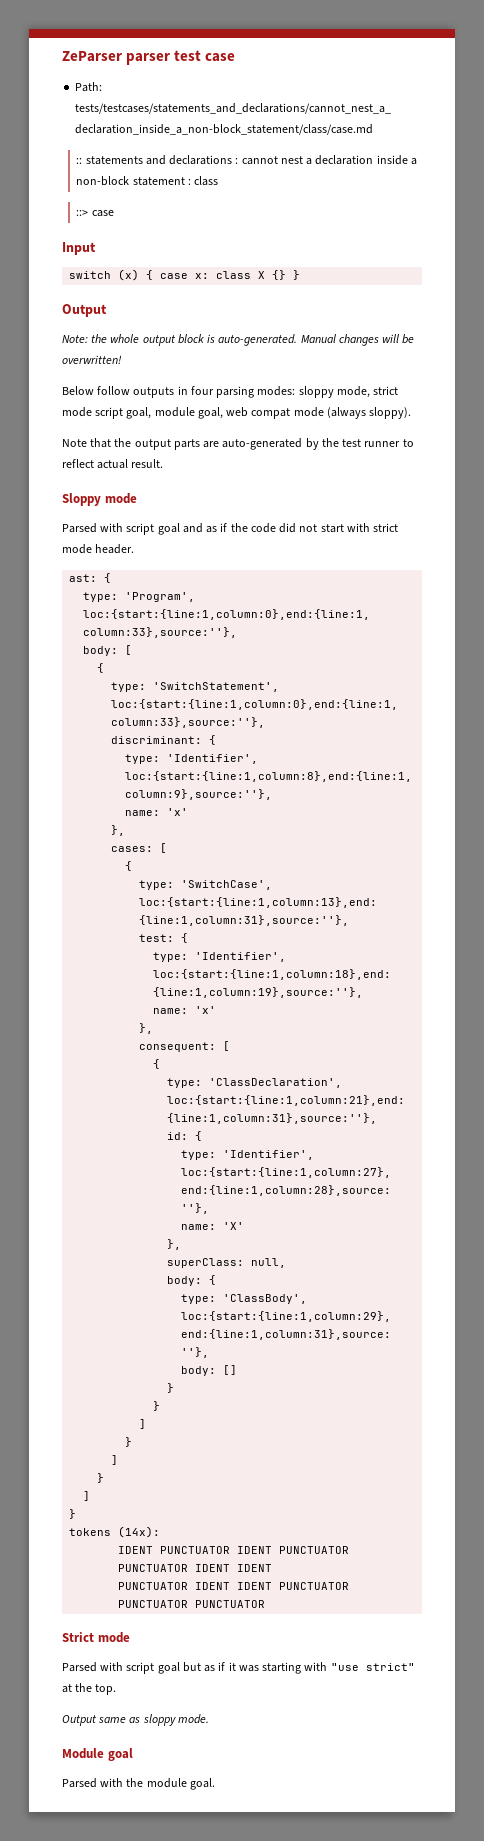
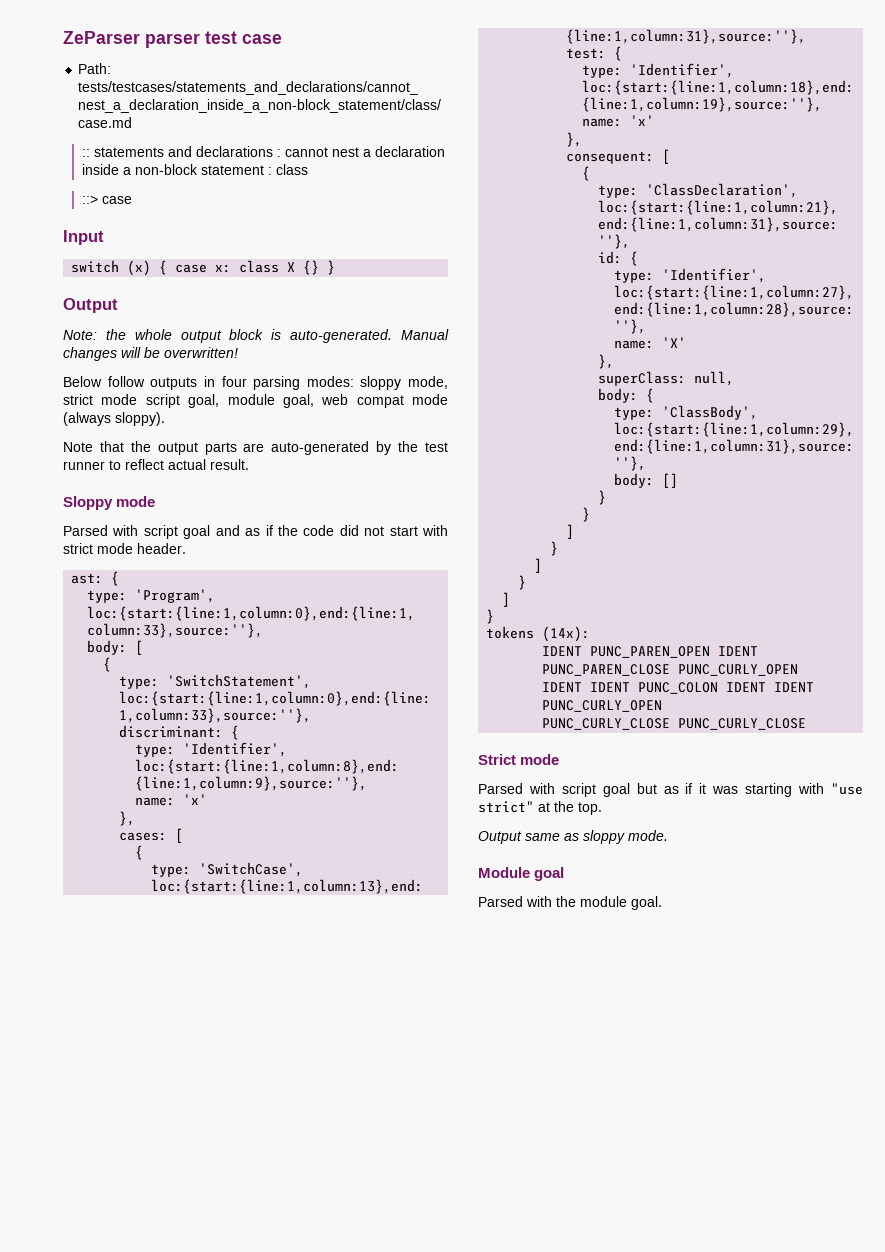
[160,1546,350,1554] [118,1564,273,1572] [118,1582,350,1590] [118,1600,266,1608] PUNCTUATOR IDENT PUNCTUATOR PUNCTUATOR IDENT IDENT // PUNCTUATOR IDENT IDENT PUNCTUATOR PUNCTUATOR PUNCTUATOR -> [590,646,759,658] [542,664,799,676] [542,682,815,694] [542,700,663,712] [542,718,807,730] PUNC_PAREN_OPEN IDENT PUNC_PAREN_CLOSE PUNC_CURLY_OPEN // IDENT IDENT PUNC_COLON IDENT IDENT PUNC_CURLY_OPEN // PUNC_CURLY_CLOSE PUNC_CURLY_CLOSE

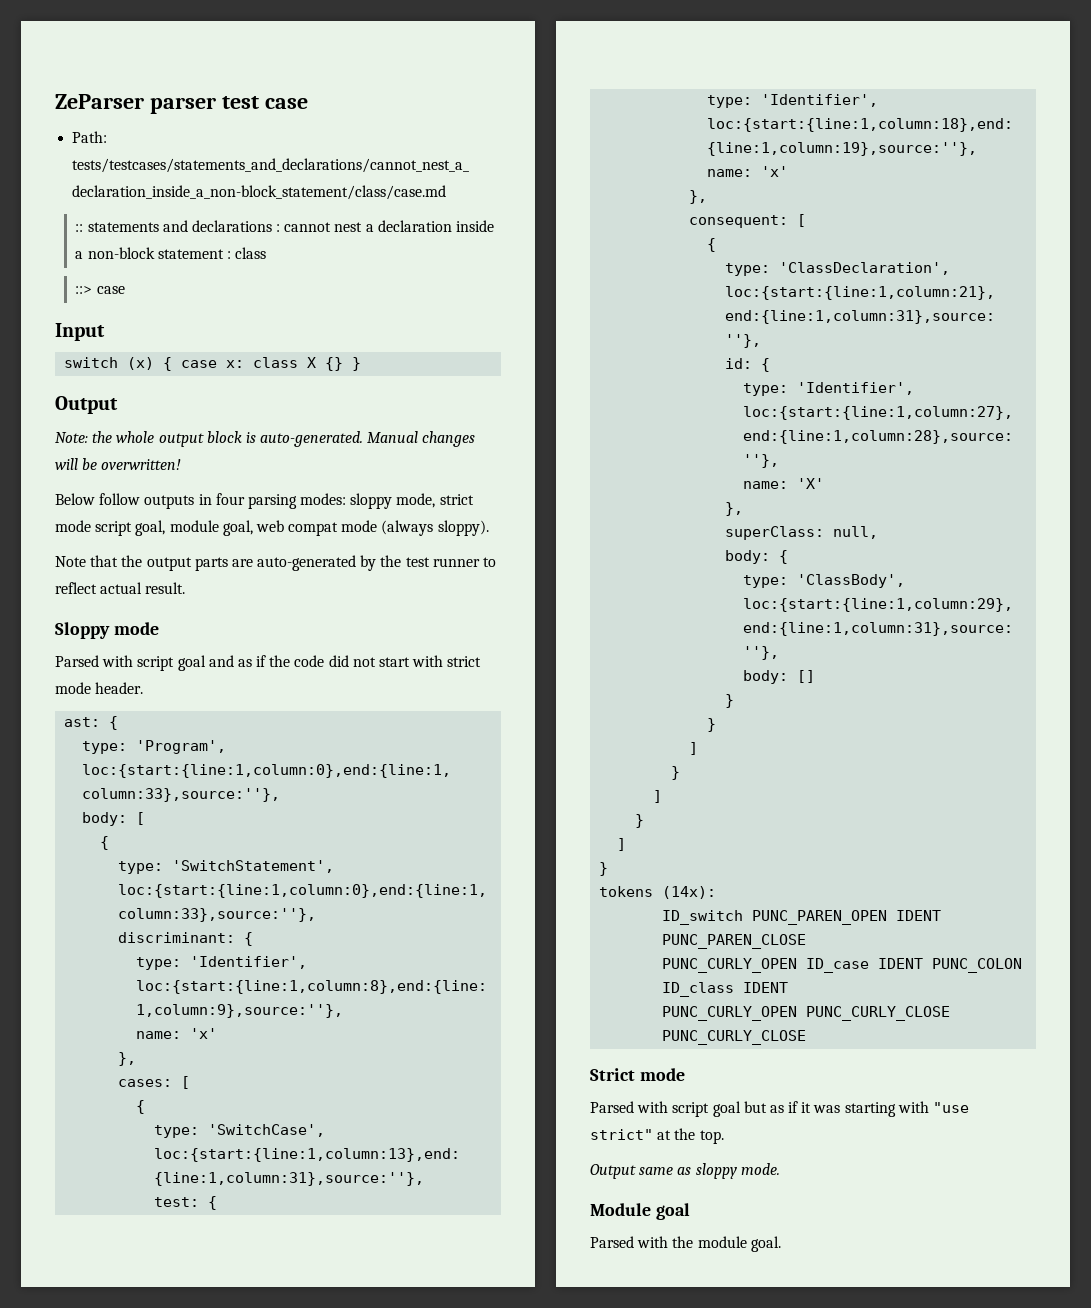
[542,646,583,656] IDENT -> [662,910,744,925] ID_switch
[678,664,799,676] [542,682,583,692] PUNC_CURLY_OPEN // IDENT -> [662,958,870,973] // PUNC_CURLY_OPEN ID_case
[726,682,815,692] [542,700,663,712] IDENT IDENT PUNC_CURLY_OPEN // -> [662,982,789,997] [662,1006,798,1021] ID_class IDENT // PUNC_CURLY_OPEN

